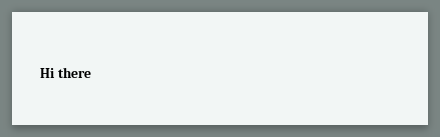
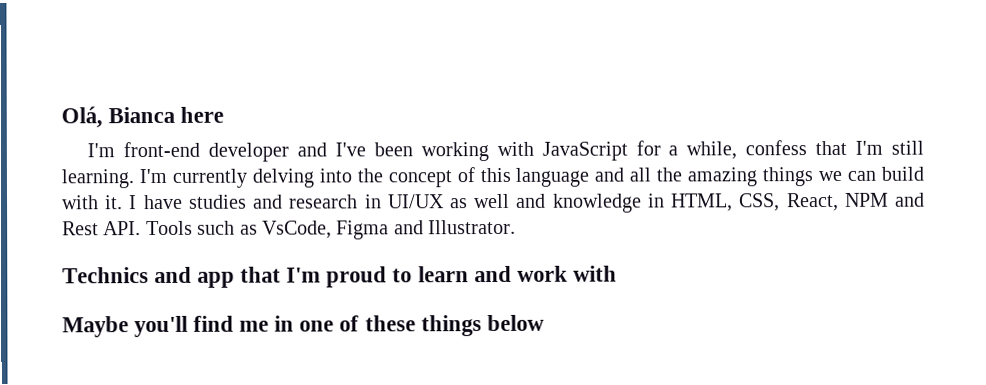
[40,67,91,78] Hi there -> [61,106,225,129] [87,140,925,162] [61,166,925,189] [62,192,925,213] [62,219,517,240] [62,265,617,288] [62,314,545,338] Olá, Bianca here // I'm front-end developer and I've been working with JavaScript for a while, confess that I'm still learning. I'm currently delving into the concept of this language and all the amazing things we can build with it. I have studies and research in UI/UX as well and knowledge in HTML, CSS, React, NPM and Rest API. Tools such as VsCode, Figma and Illustrator. // Technics and app that I'm proud to learn and work with // Maybe you'll find me in one of these things below

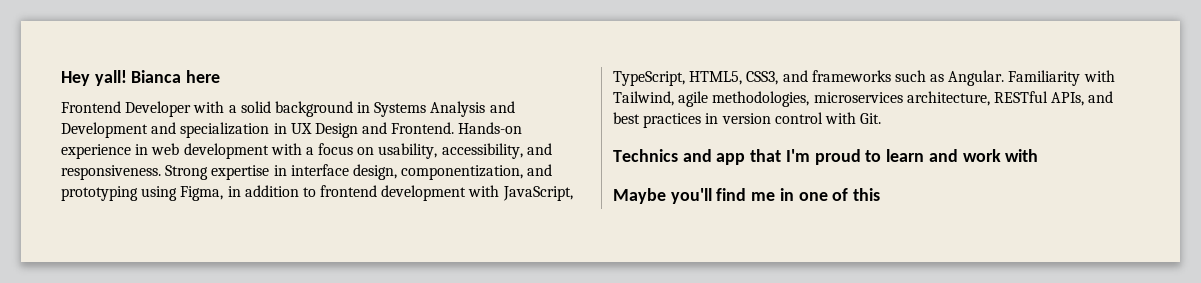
[61,106,103,129] Olá, -> [61,70,127,86] Hey yall!
[87,140,925,162] [61,166,925,189] [62,192,925,213] [62,219,517,240] I'm front-end developer and I've been working with JavaScript for a while, confess that I'm still learning. I'm currently delving into the concept of this language and all the amazing things we can build with it. I have studies and research in UI/UX as well and knowledge in HTML, CSS, React, NPM and Rest API. Tools such as VsCode, Figma and Illustrator. -> [61,101,515,117] [61,122,523,138] [61,143,552,159] [61,164,553,180] [61,185,573,201] [613,70,1115,86] [613,91,1114,107] [613,112,882,128] Frontend Developer with a solid background in Systems Analysis and Development and specialization in UX Design and Frontend. Hands-on experience in web development with a focus on usability, accessibility, and responsiveness. Strong expertise in interface design, componentization, and prototyping using Figma, in addition to frontend development with JavaScript, TypeScript, HTML5, CSS3, and frameworks such as Angular. Familiarity with Tailwind, agile methodologies, microservices architecture, RESTful APIs, and best practices in version control with Git.
[364,314,545,337] these things below -> [853,188,881,201] this

